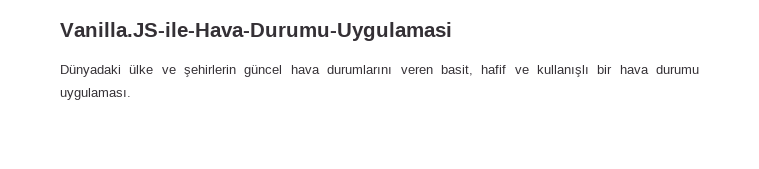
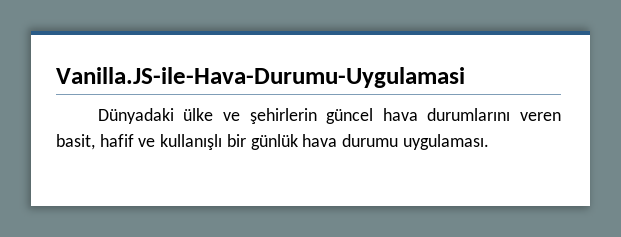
(613, 69) none -> [250,134,298,150] günlük

